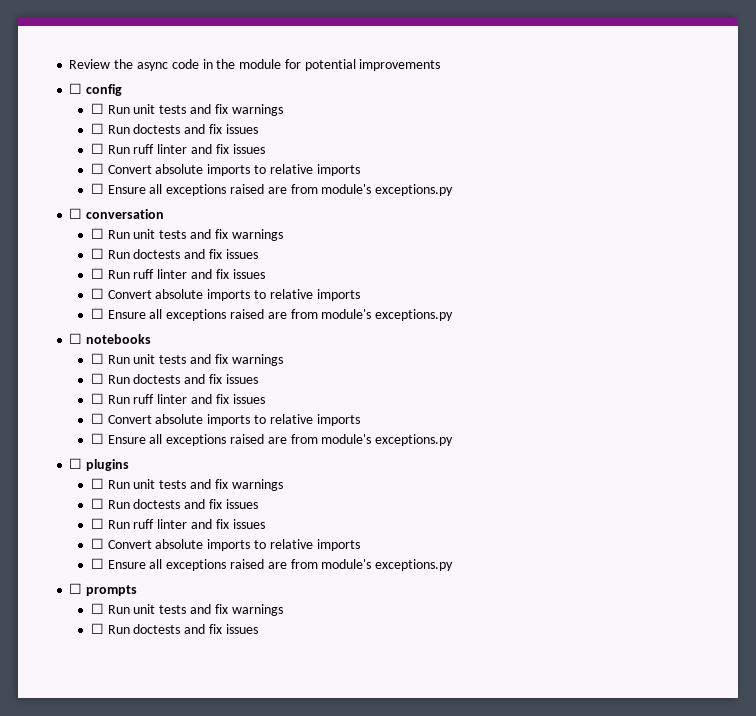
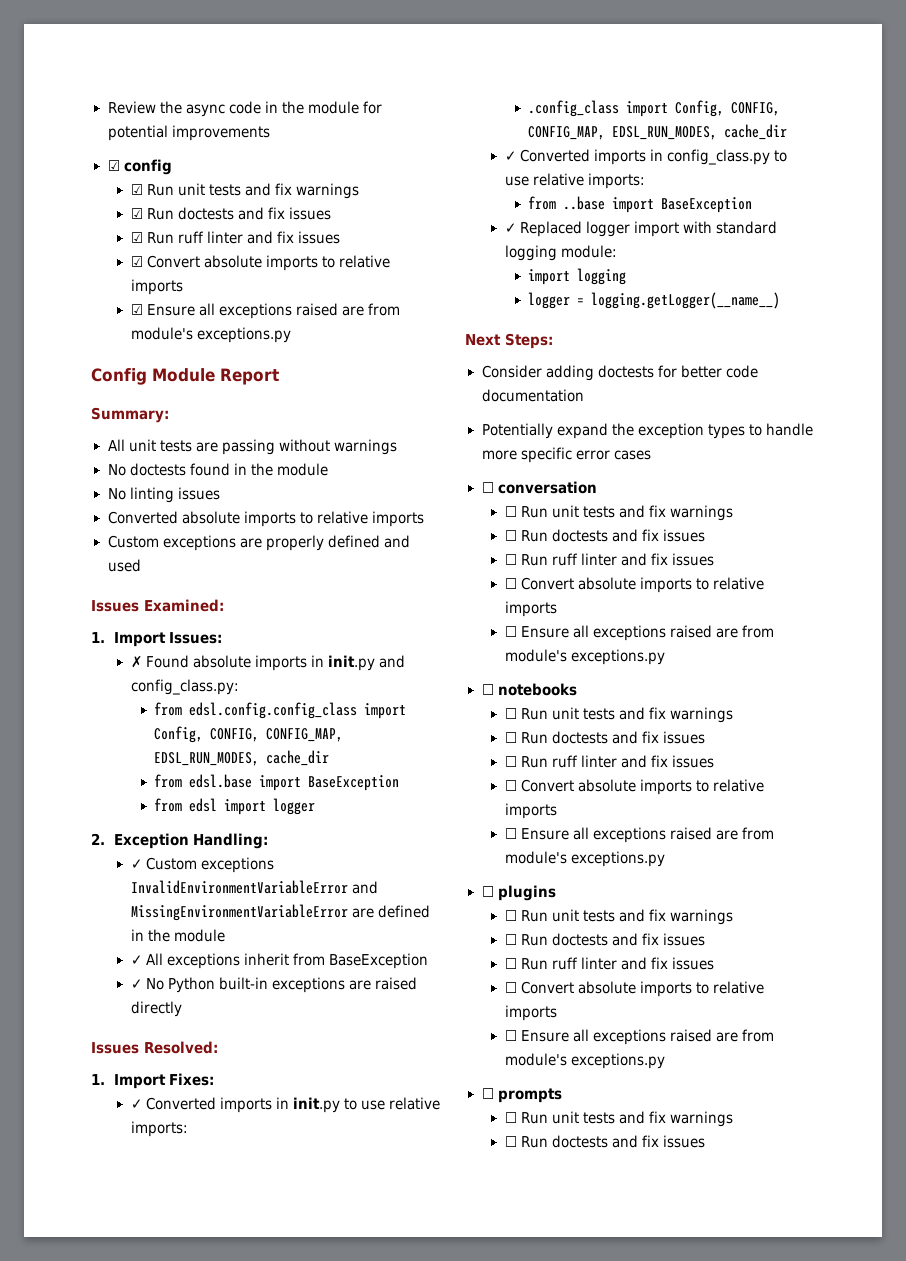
[69,83,83,94] ☐ -> [107,160,120,171] ☑
[90,103,283,116] [90,123,258,134] [90,143,265,154] [90,163,360,176] [90,183,454,196] ☐ Run unit tests and fix warnings // ☐ Run doctests and fix issues // ☐ Run ruff linter and fix issues // ☐ Convert absolute imports to relative imports // ☐ Ensure all exceptions raised are from module's exceptions.py -> [130,183,360,199] [130,207,332,220] [130,231,341,244] [130,255,391,271] [130,279,183,295] [130,303,401,319] [130,327,291,343] [91,368,279,385] [91,407,169,423] [107,439,397,455] [107,463,328,476] [107,487,220,503] [107,511,424,527] [107,535,410,551] [107,559,141,572] [91,599,224,612] [91,632,223,647] [130,655,406,671] [130,679,239,695] [154,702,407,719] [154,726,344,743] [154,750,330,766] [154,774,400,791] [154,798,316,815] [91,833,269,849] [130,857,274,873] [130,880,378,894] [130,904,430,921] [130,929,225,942] [130,953,429,969] [130,977,418,993] [130,1001,182,1017] [91,1041,218,1054] [91,1073,215,1089] [130,1097,441,1113] [130,1121,188,1137] [528,100,781,117] [528,124,788,140] [504,149,788,165] [504,173,645,189] [528,196,753,213] [504,221,778,237] [504,245,617,261] [528,268,627,285] [528,292,781,309] [465,333,553,349] [481,365,758,381] [481,389,584,402] [481,423,813,439] [481,447,651,463] ☑ Run unit tests and fix warnings // ☑ Run doctests and fix issues // ☑ Run ruff linter and fix issues // ☑ Convert absolute imports to relative imports // ☑ Ensure all exceptions raised are from module's exceptions.py // Config Module Report // Summary: // All unit tests are passing without warnings // No doctests found in the module // No linting issues // Converted absolute imports to relative imports // Custom exceptions are properly defined and used // Issues Examined: // 1. Import Issues: // ✗ Found absolute imports in init.py and config_class.py: // from edsl.config.config_class import Config, CONFIG, CONFIG_MAP, EDSL_RUN_MODES, cache_dir // from edsl.base import BaseException // from edsl import logger // 2. Exception Handling: // ✓ Custom exceptions InvalidEnvironmentVariableError and MissingEnvironmentVariableError are defined in the module // ✓ All exceptions inherit from BaseException // ✓ No Python built-in exceptions are raised directly // Issues Resolved: // 1. Import Fixes: // ✓ Converted imports in init.py to use relative imports: // .config_class import Config, CONFIG, CONFIG_MAP, EDSL_RUN_MODES, cache_dir // ✓ Converted imports in config_class.py to use relative imports: // from ..base import BaseException // ✓ Replaced logger import with standard logging module: // import logging // logger = logging.getLogger(__name__) // Next Steps: // Consider adding doctests for better code documentation // Potentially expand the exception types to handle more specific error cases

